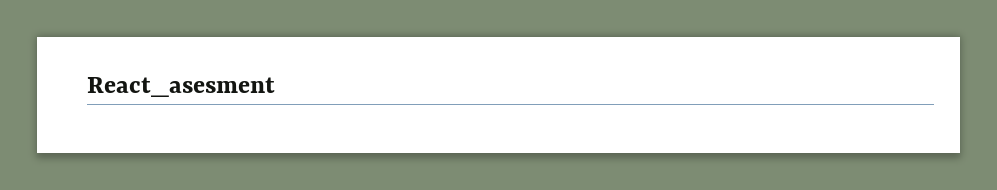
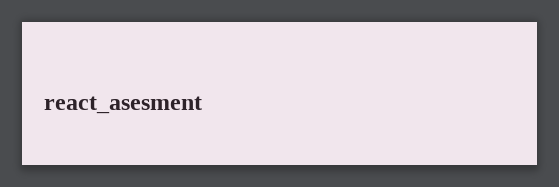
[87,77,275,97] React_asesment -> [44,96,202,114] react_asesment

